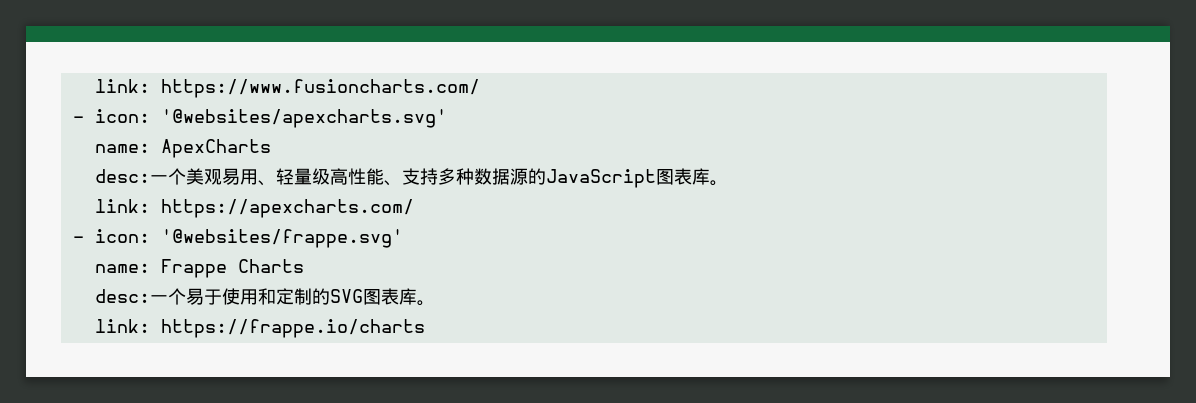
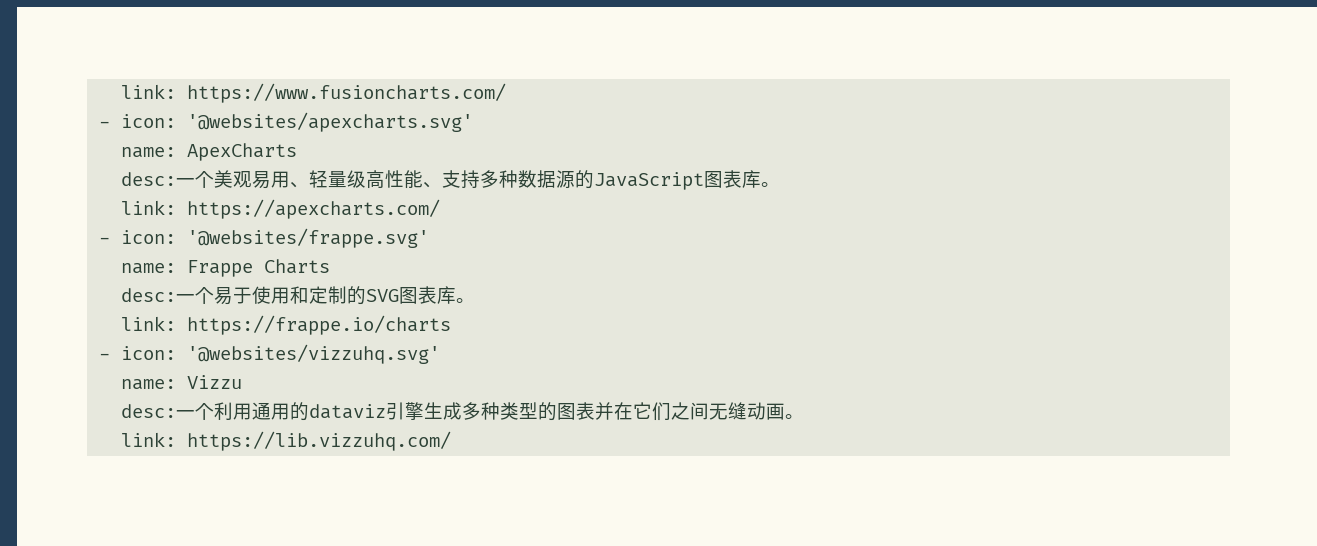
(425, 328) none -> [99,344,440,364] [121,375,242,390] [121,402,804,421] [121,431,451,451] // - icon: '@websites/vizzuhq.svg' // name: Vizzu // desc:一个利用通用的dataviz引擎生成多种类型的图表并在它们之间无缝动画。 // link: https://lib.vizzuhq.com/

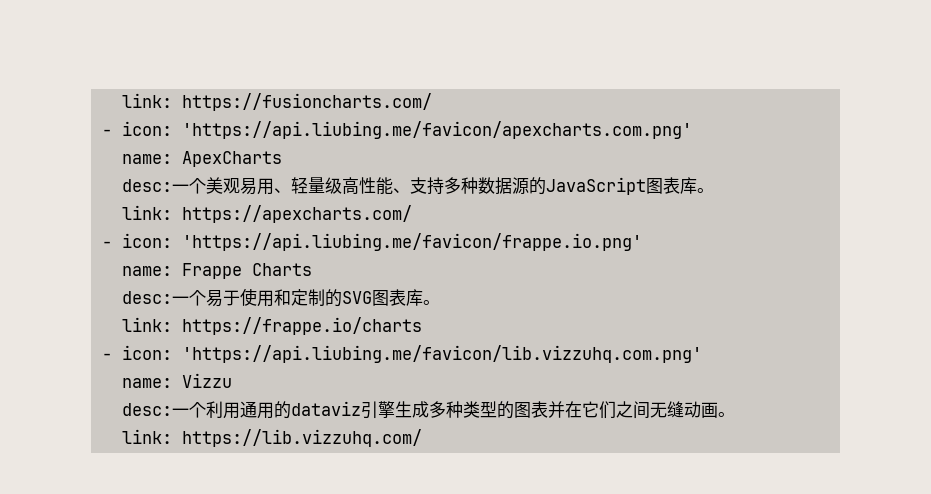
[121,83,506,103] [99,112,473,132] link: https://www.fusioncharts.com/ // - icon: '@websites/apexcharts.svg' -> [121,93,432,111] [101,121,692,139] link: https://fusioncharts.com/ // - icon: 'https://api.liubing.me/favicon/apexcharts.com.png'
[187,228,429,248] '@websites/frappe.svg' -> [181,233,642,251] 'https://api.liubing.me/favicon/frappe.io.png'
[187,344,440,364] '@websites/vizzuhq.svg' -> [181,345,702,363] 'https://api.liubing.me/favicon/lib.vizzuhq.com.png'

